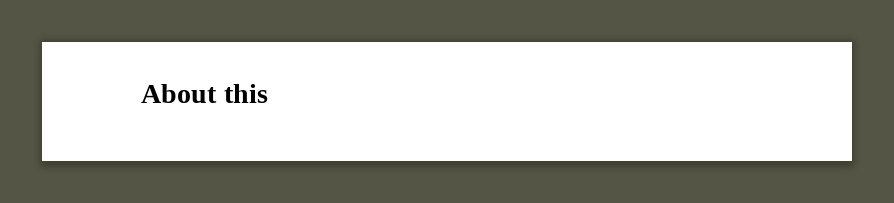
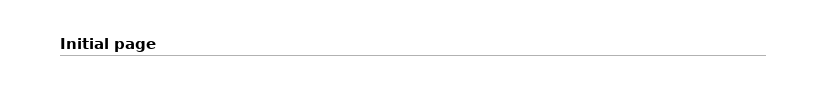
[141,84,268,103] About this -> [60,38,156,52] Initial page

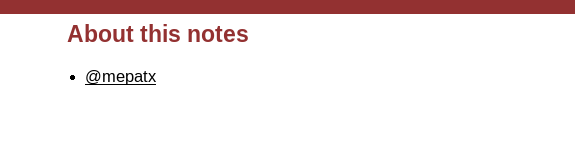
[60,38,156,52] Initial page -> [67,24,250,42] [85,70,158,85] About this notes // @mepatx

